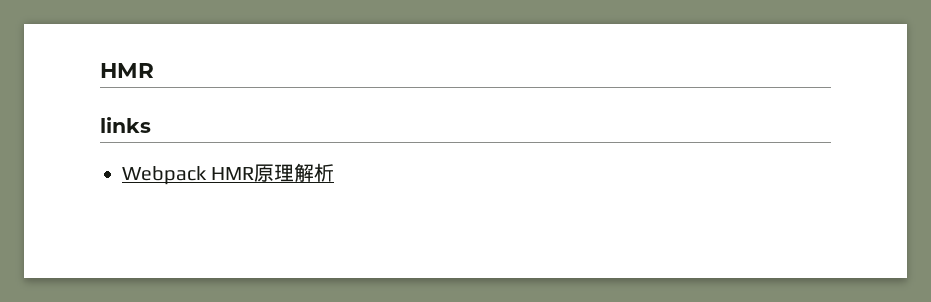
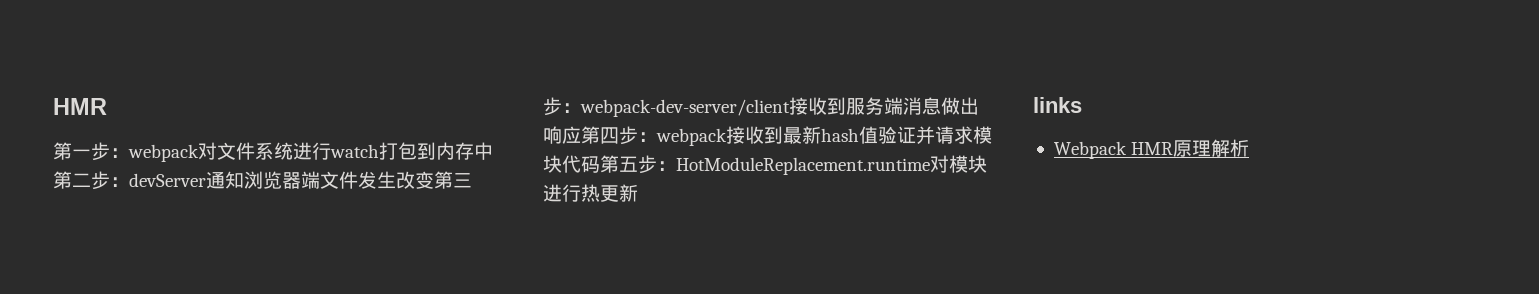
[100,63,154,78] HMR -> [53,98,107,115] [53,142,493,162] [53,171,472,190] [543,97,979,117] [543,126,992,146] [543,155,987,175] [543,184,638,202] HMR // 第一步：webpack对文件系统进行watch打包到内存中第二步：devServer通知浏览器端文件发生改变第三步：webpack-dev-server/client接收到服务端消息做出响应第四步：webpack接收到最新hash值验证并请求模块代码第五步：HotModuleReplacement.runtime对模块进行热更新

